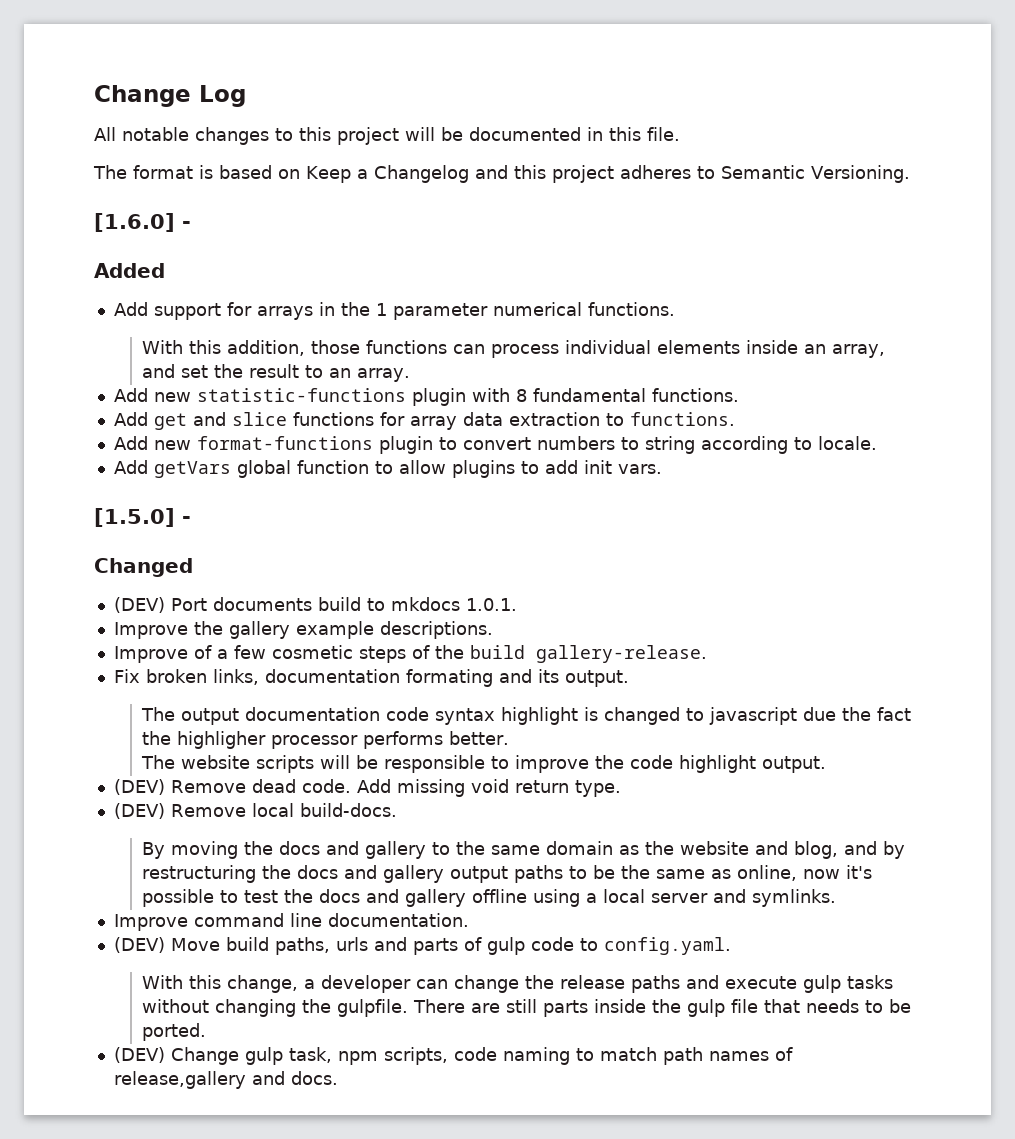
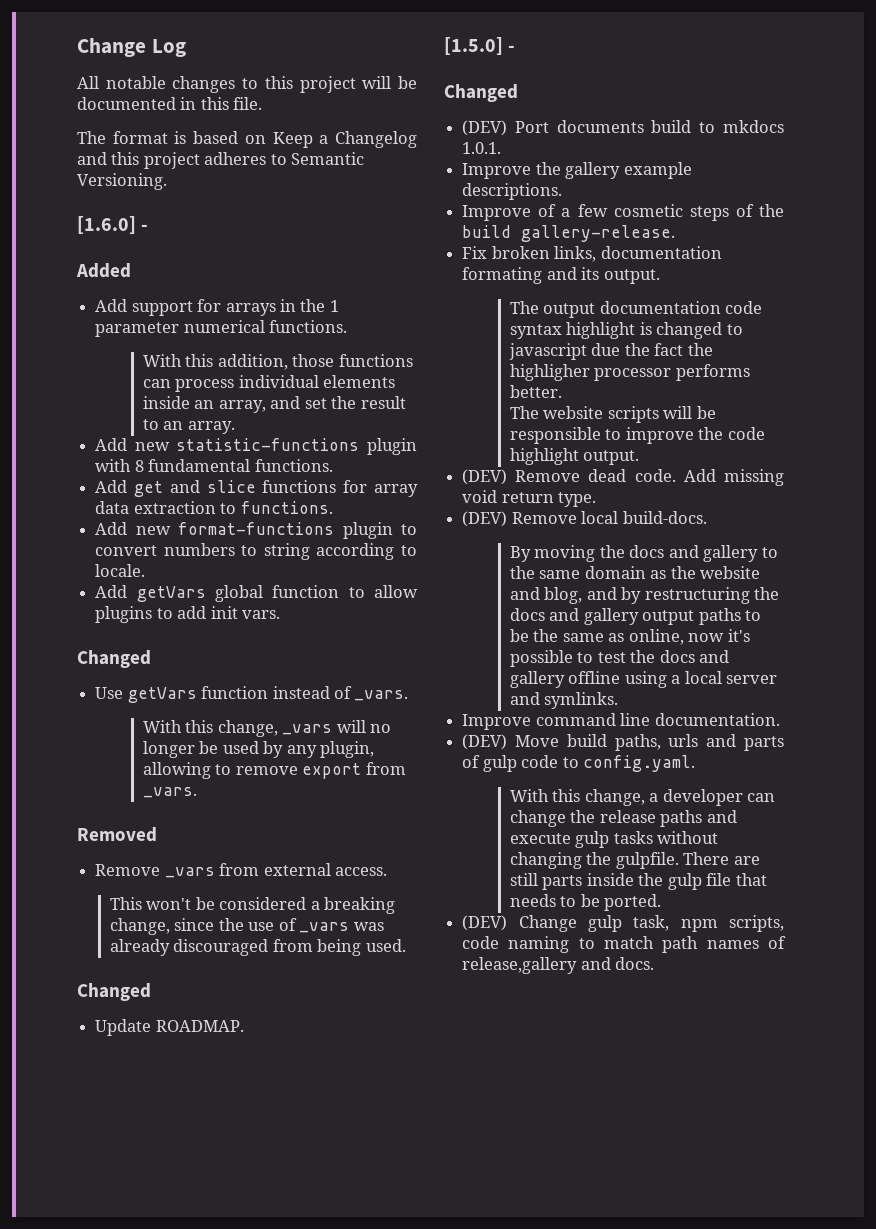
(662, 469) none -> [77,650,151,668] [95,686,409,703] [142,720,392,737] [142,741,375,758] [142,762,406,779] [142,787,197,798] [77,827,157,842] [95,863,387,878] [109,897,396,914] [109,918,384,935] [109,939,406,956] [77,983,151,1001] [95,1019,244,1036] // Changed // Use getVars function instead of _vars. // With this change, _vars will no longer be used by any plugin, allowing to remove export from _vars. // Removed // Remove _vars from external access. // This won't be considered a breaking change, since the use of _vars was already discouraged from being used. // Changed // Update ROADMAP.

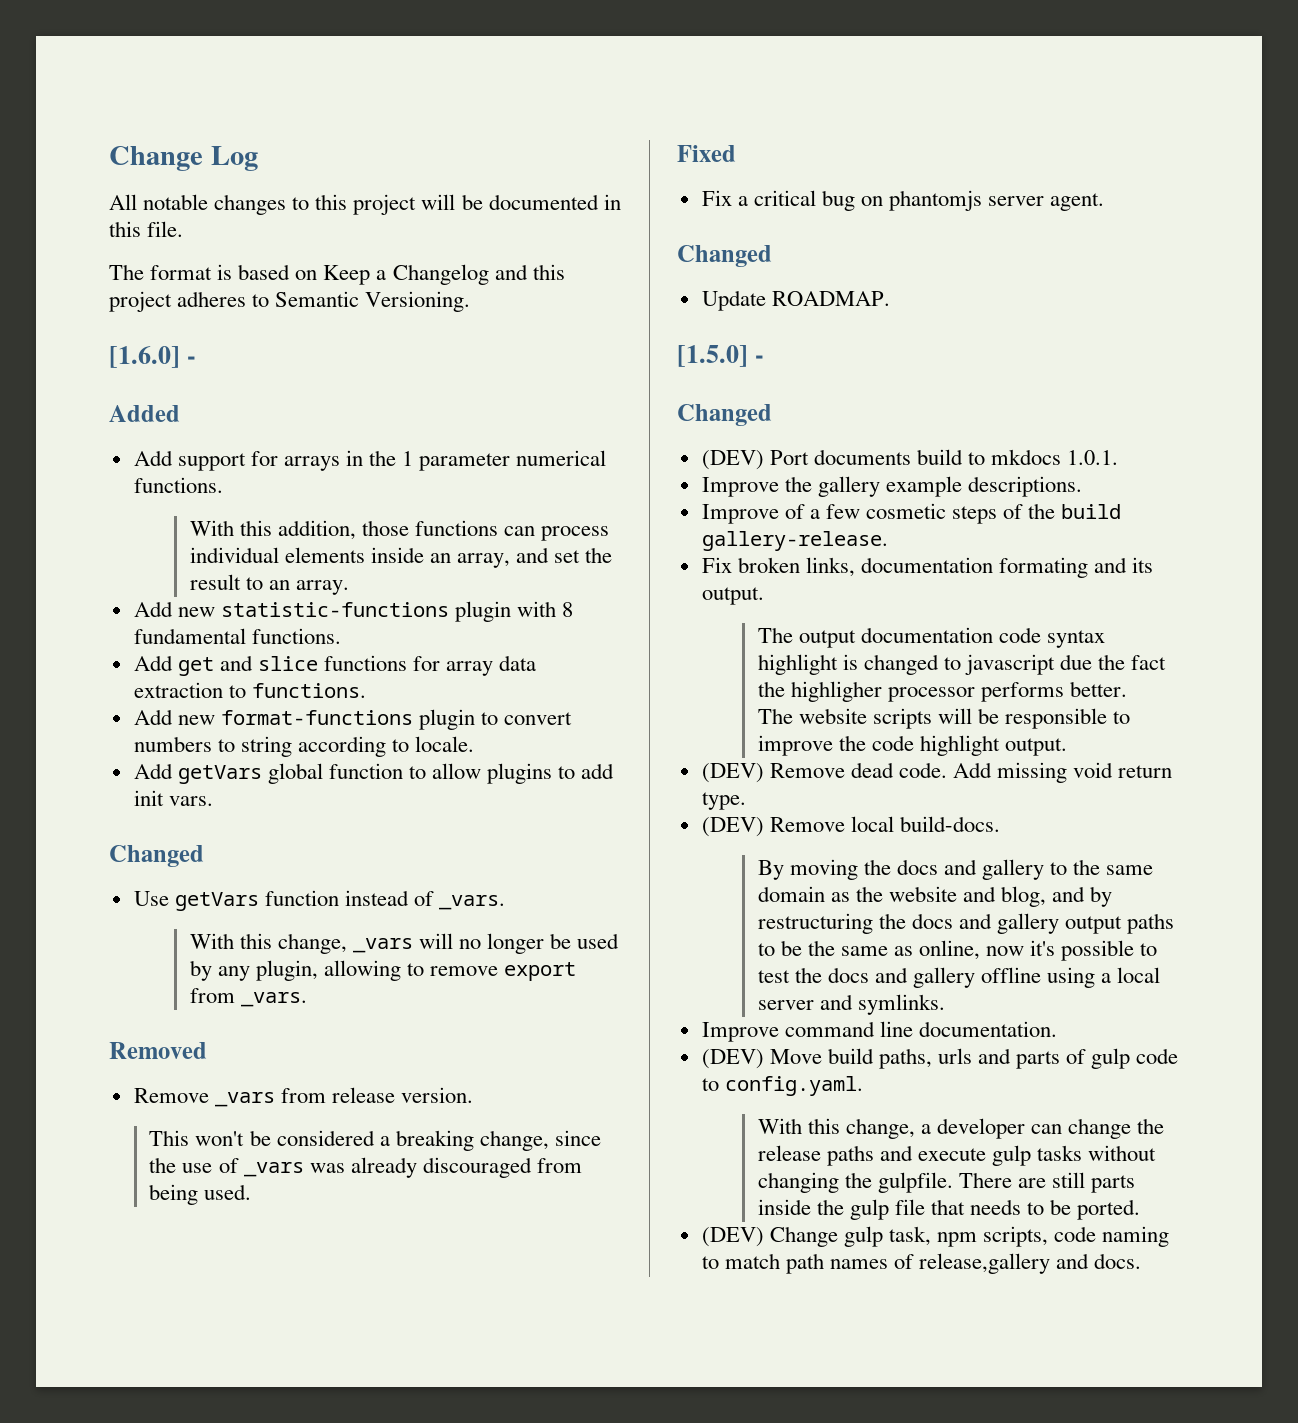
[263,863,387,876] external access. -> [331,1087,474,1103] release version.
(406, 945) none -> [677,145,736,162] [701,190,1105,211] // Fixed // Fix a critical bug on phantomjs server agent.

